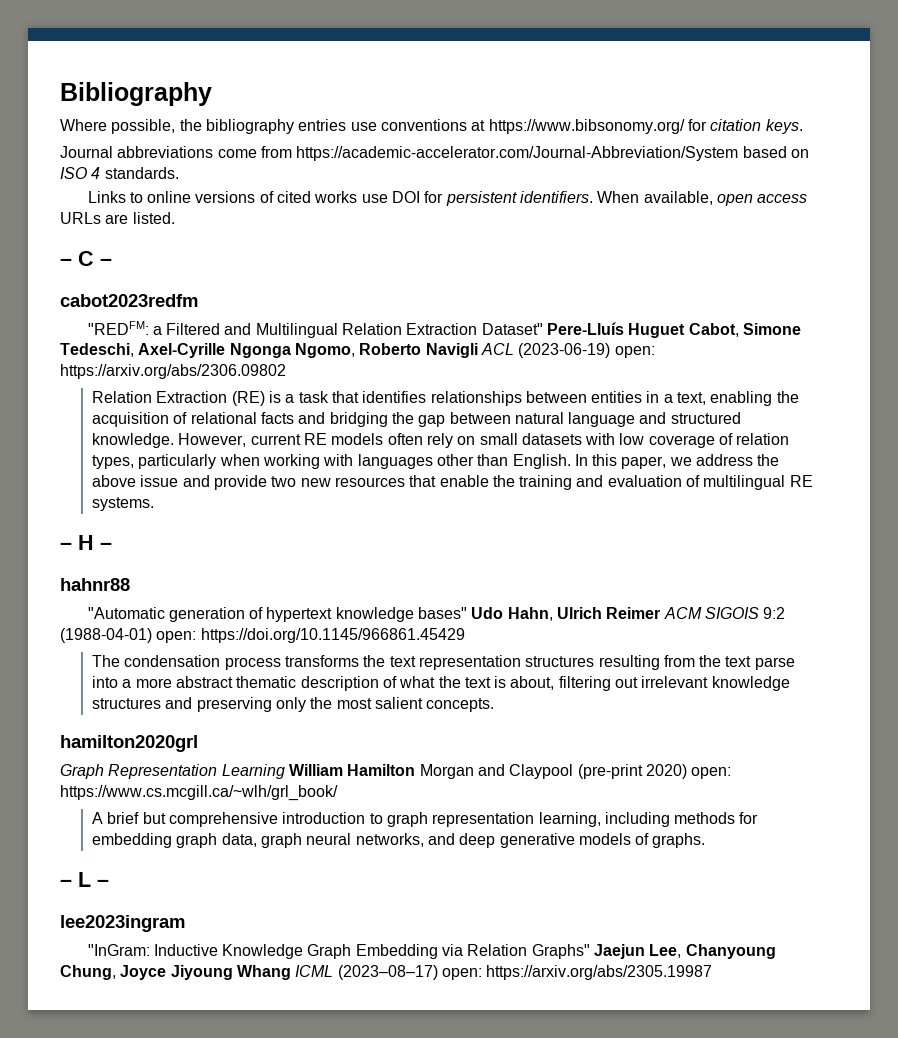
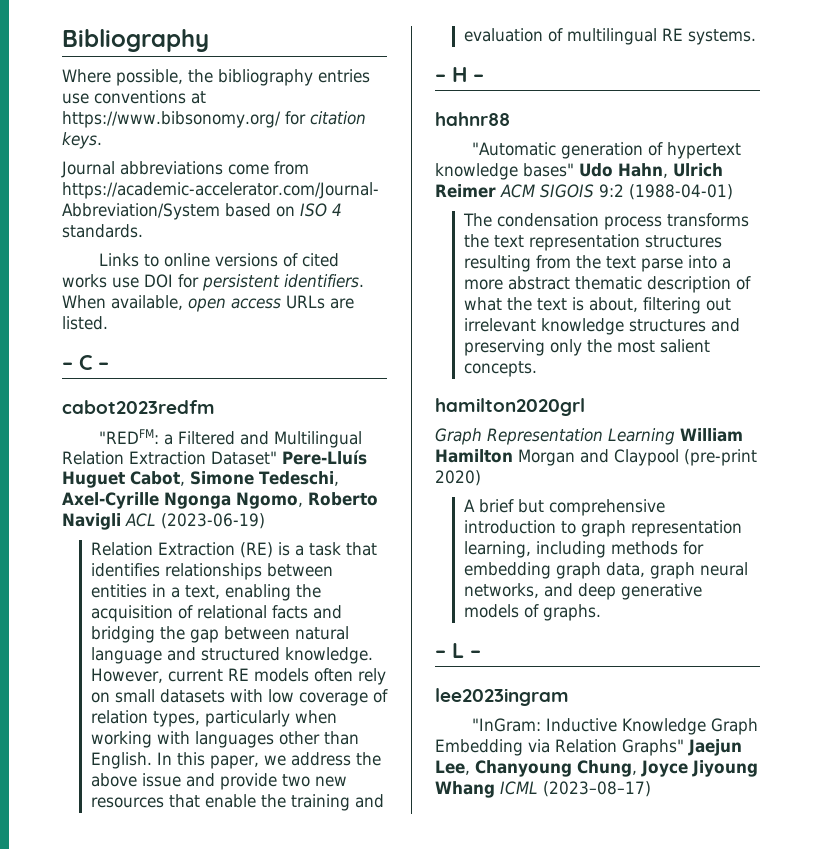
[614,346,655,358] [60,364,286,379] open: https://arxiv.org/abs/2306.09802 -> (265, 521) none
[156,628,465,643] open: https://doi.org/10.1145/966861.45429 -> (733, 192) none
[691,767,732,779] [60,785,338,801] open: https://www.cs.mcgill.ca/~wlh/grl_book/ -> (481, 478) none
[441,965,713,980] open: https://arxiv.org/abs/2305.19987 -> (651, 789) none

